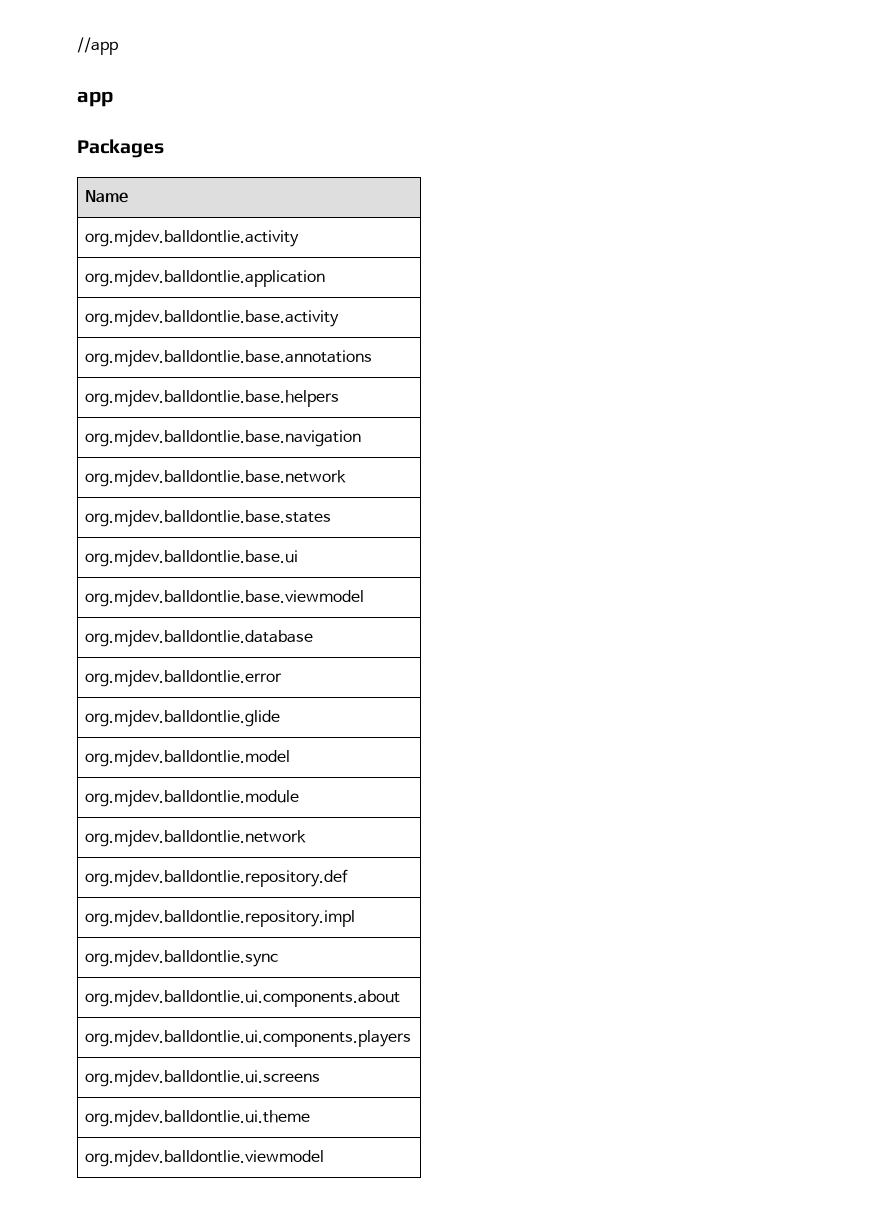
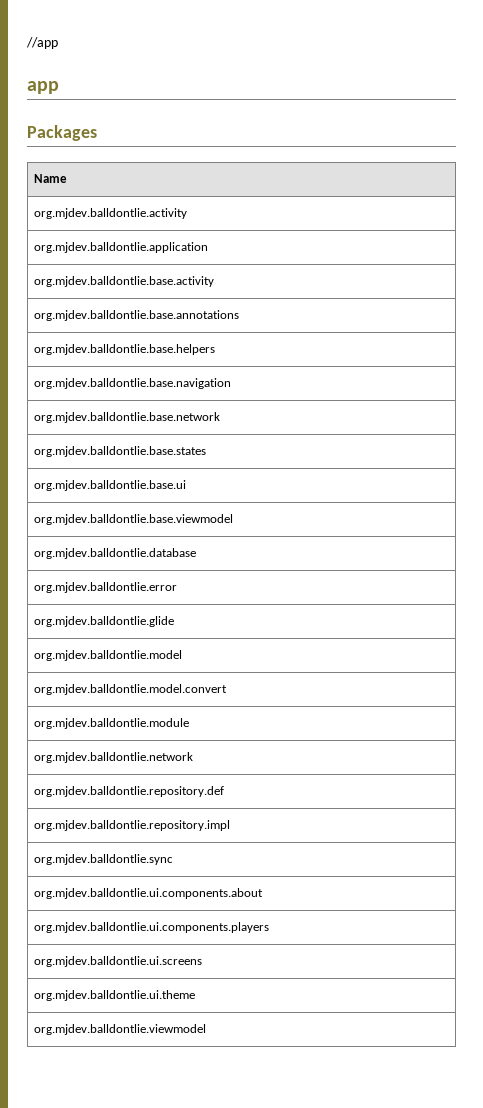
(291, 758) none -> [33,684,227,695] // org.mjdev.balldontlie.model.convert

